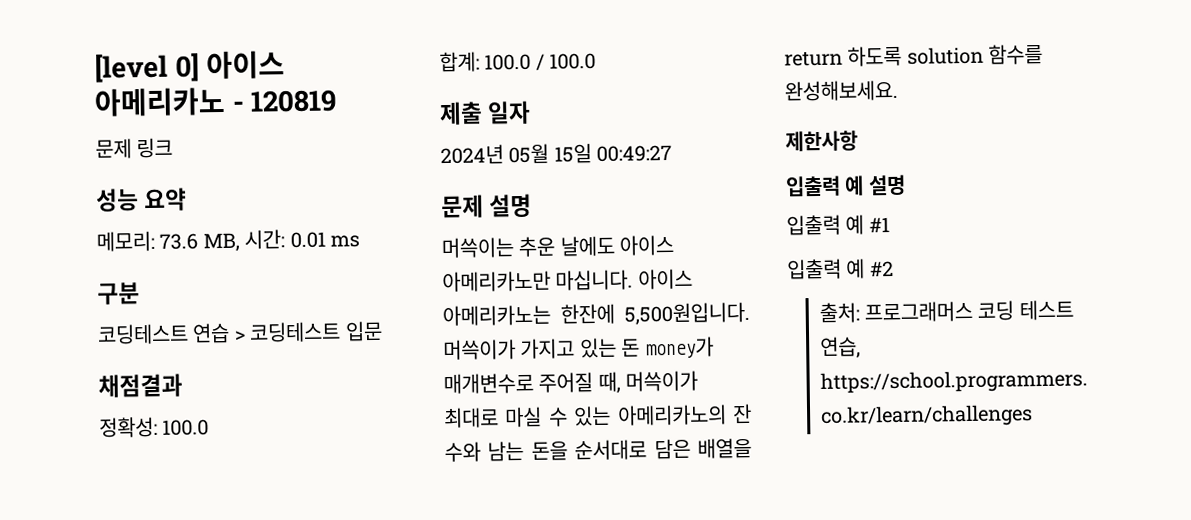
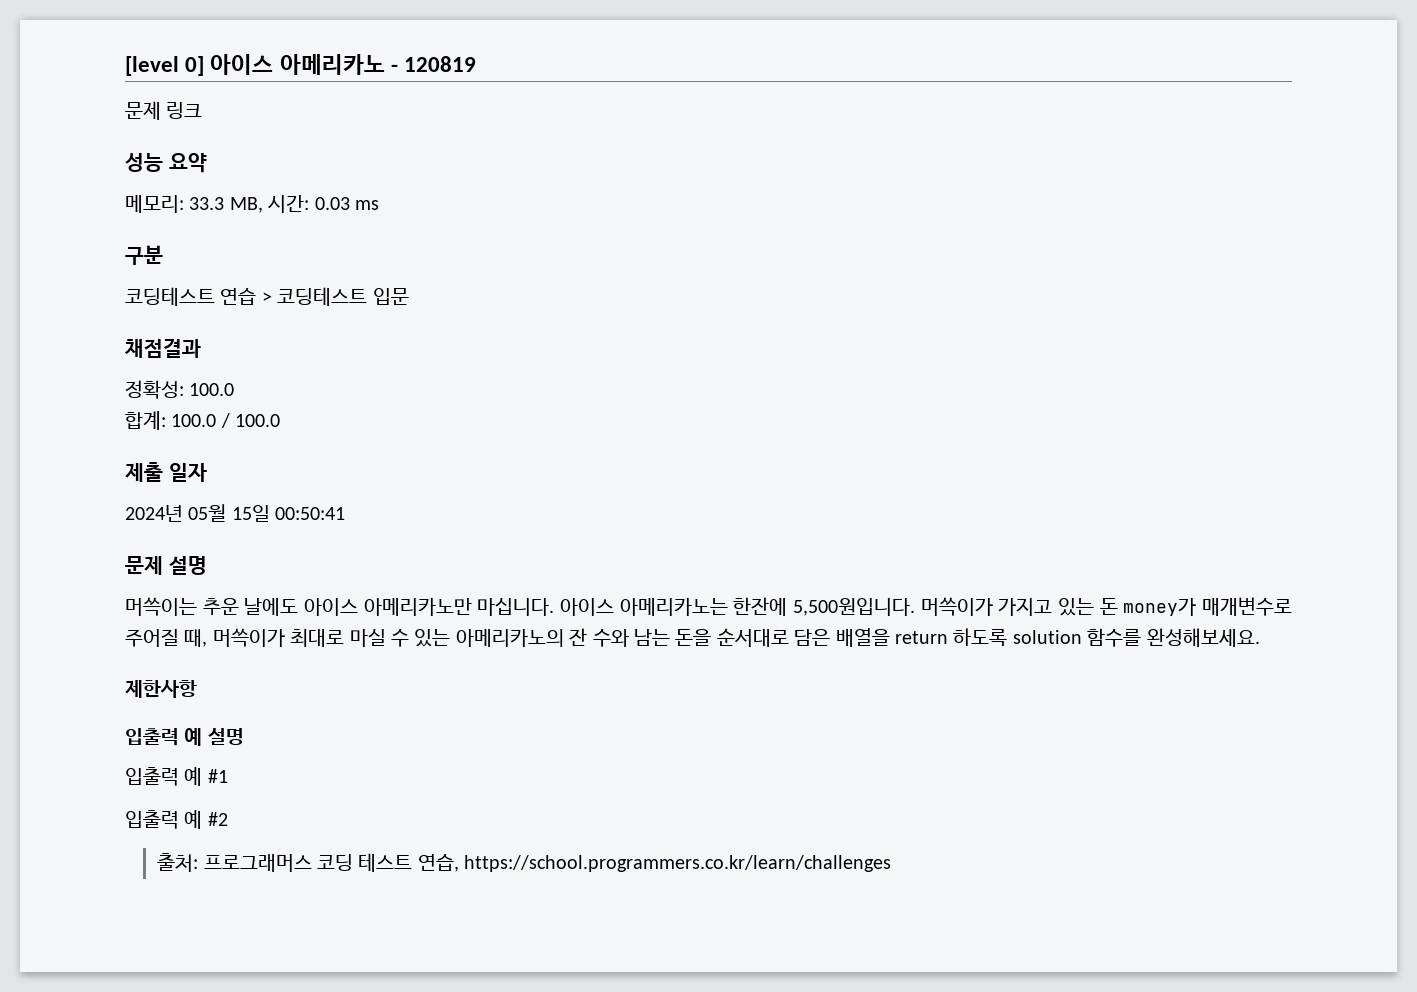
[159,233,199,250] 73.6 -> [189,197,225,210] 33.3
[289,231,326,249] 0.01 -> [314,197,350,210] 0.03
[596,144,673,162] 00:49:27 -> [275,507,346,520] 00:50:41

